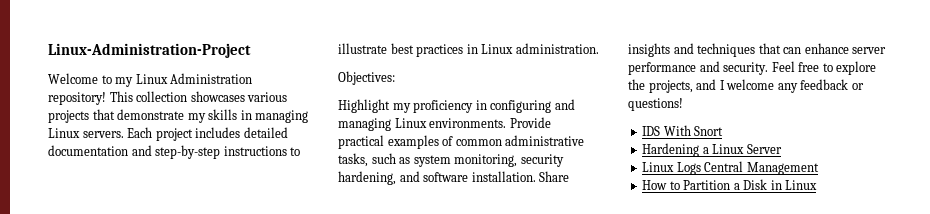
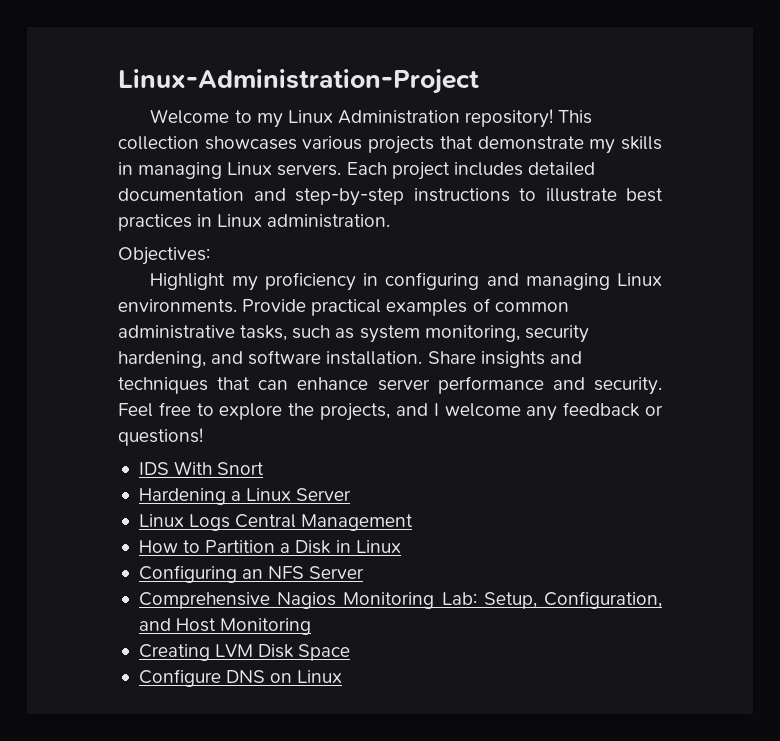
(818, 185) none -> [138,565,365,583] [138,591,663,609] [138,618,312,635] [138,644,351,661] [138,669,343,687] // Configuring an NFS Server // Comprehensive Nagios Monitoring Lab: Setup, Configuration, and Host Monitoring // Creating LVM Disk Space // Configure DNS on Linux

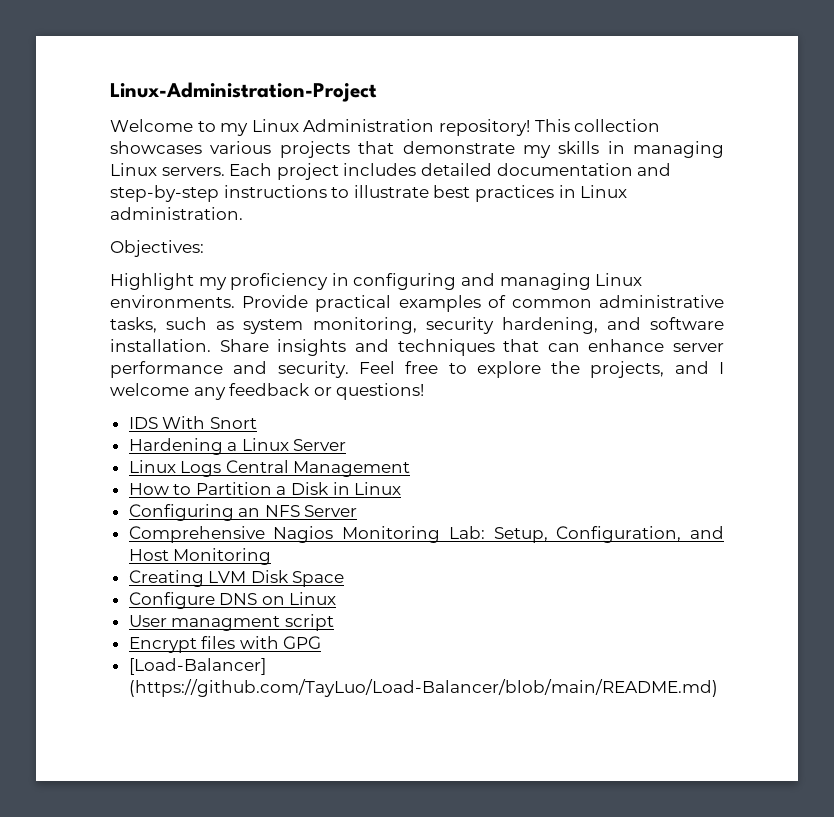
(343, 676) none -> [128,614,334,631] [128,636,322,653] [128,658,266,675] [128,679,718,697] // User managment script // Encrypt files with GPG // [Load-Balancer] (https://github.com/TayLuo/Load-Balancer/blob/main/README.md)

